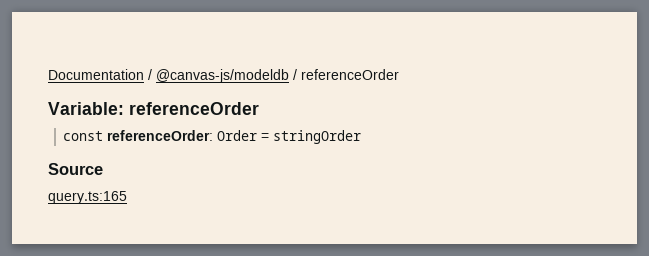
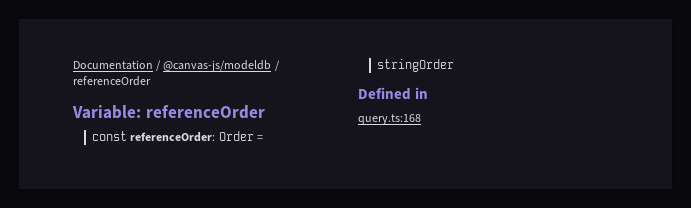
[48,163,103,175] [48,191,127,204] Source // query.ts:165 -> [358,87,429,100] [358,114,421,125] Defined in // query.ts:168

